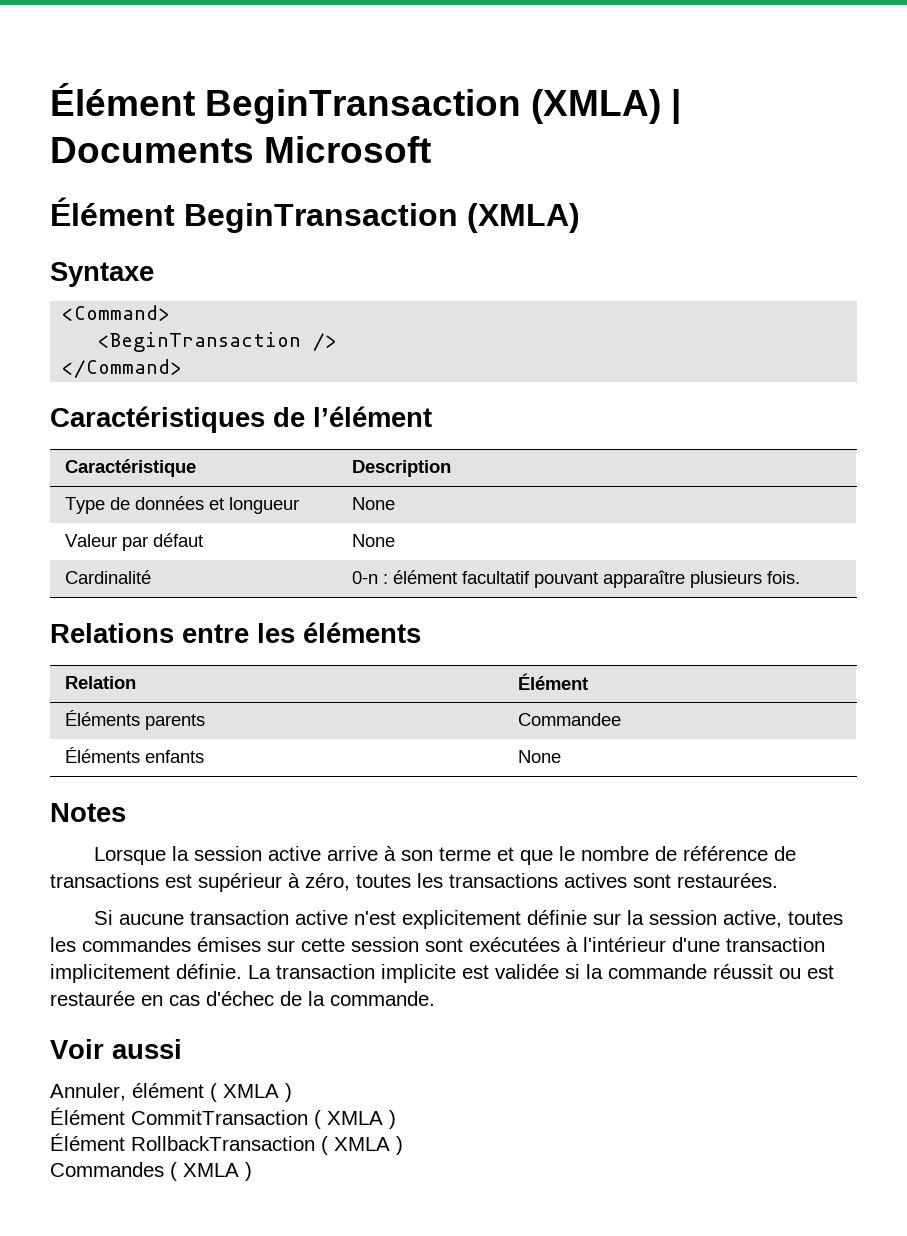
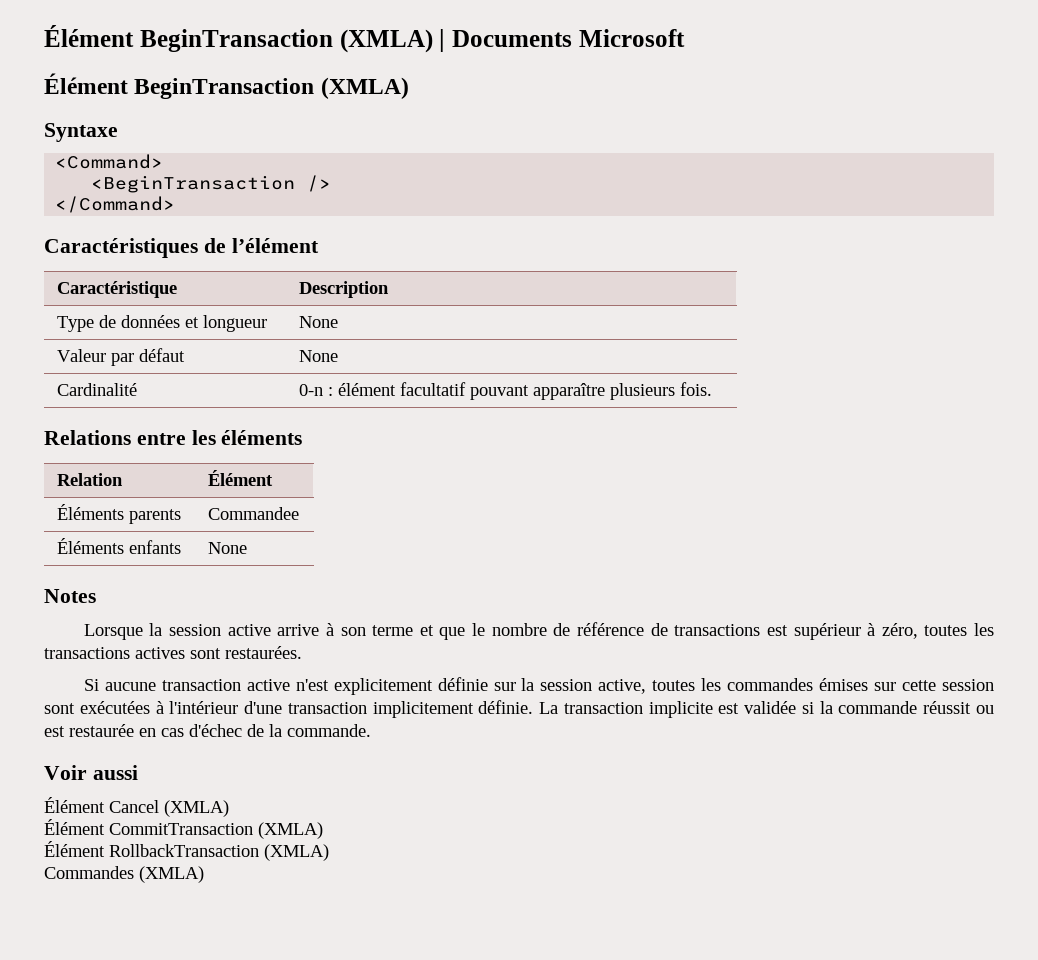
[50,1083,292,1102] Annuler, élément ( XMLA ) -> [44,797,229,817] Élément Cancel (XMLA)
[314,1110,396,1129] ( XMLA ) -> [258,822,323,839] (XMLA)
[321,1136,403,1155] [50,1162,252,1181] ( XMLA ) // Commandes ( XMLA ) -> [264,844,329,861] [44,866,204,883] (XMLA) // Commandes (XMLA)

